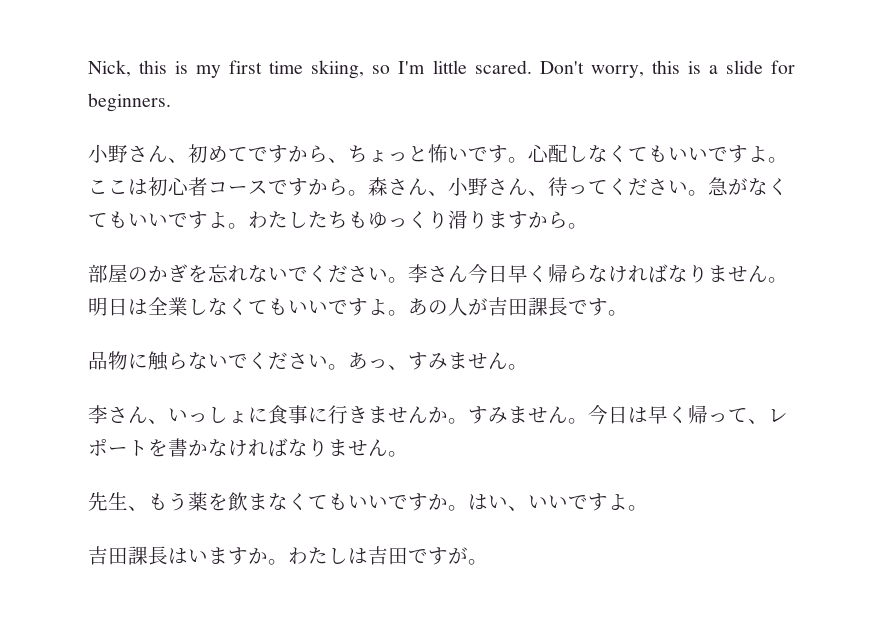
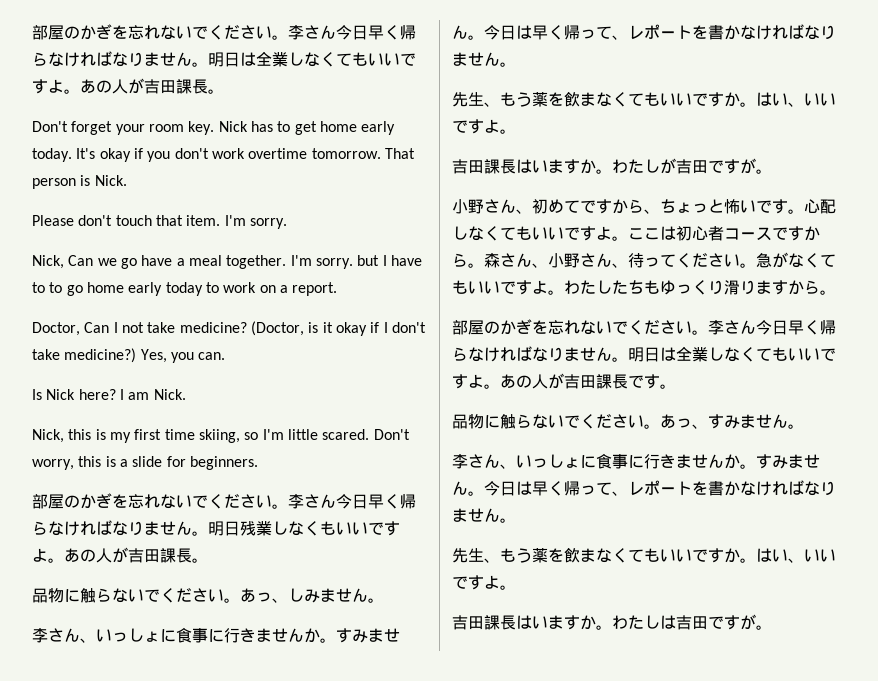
(88, 68) none -> [32,24,416,40] [32,51,416,67] [32,78,224,94] [32,121,396,135] [32,148,415,162] [32,175,127,189] [32,215,287,229] [32,255,422,269] [32,282,338,296] [32,321,426,336] [32,348,226,363] [32,389,186,400] 部屋のかぎを忘れないでください。李さん今日早く帰らなければなりません。明日は全業しなくてもいいですよ。あの人が吉田課長。 // Don't forget your room key. Nick has to get home early today. It's okay if you don't work overtime tomorrow. That person is Nick. // Please don't touch that item. I'm sorry. // Nick, Can we go have a meal together. I'm sorry. but I have to to go home early today to work on a report. // Doctor, Can I not take medicine? (Doctor, is it okay if I don't take medicine?) Yes, you can. // Is Nick here? I am Nick. //
(171, 102) none -> [32,493,416,509] [32,520,400,536] [32,547,208,563] [32,588,384,603] [32,627,400,643] [452,24,836,40] [452,52,516,67] [452,91,836,107] [452,119,516,134] [452,158,772,174] // 部屋のかぎを忘れないでください。李さん今日早く帰らなければなりません。明日残業しなくもいいですよ。あの人が吉田課長。 // 品物に触らないでください。あっ、しみません。 // 李さん、いっしょに食事に行きませんか。すみません。今日は早く帰って、レポートを書かなければなりません。 // 先生、もう薬を飲まなくてもいいですか。はい、いいですよ。 // 吉田課長はいますか。わたしが吉田ですが。

